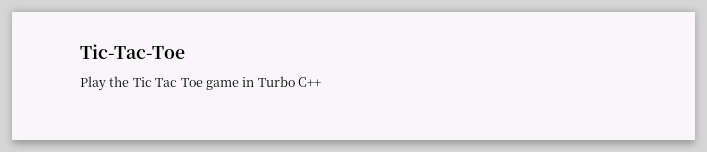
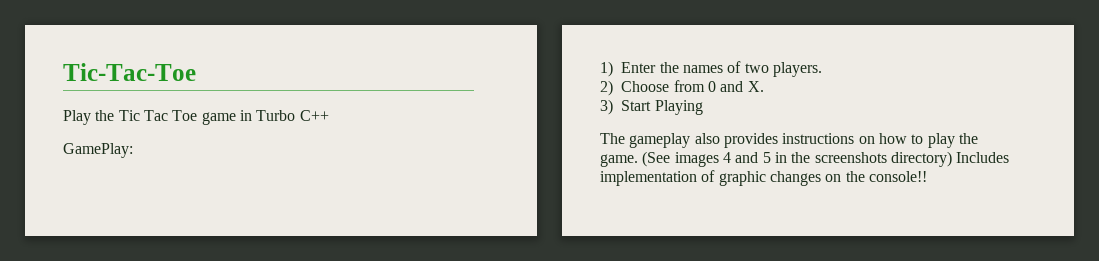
(321, 82) none -> [63,143,133,158] [600,61,823,77] [600,80,764,96] [600,99,703,115] [600,133,978,148] [600,151,1010,167] [600,170,927,186] // GamePlay: // 1) Enter the names of two players. // 2) Choose from 0 and X. // 3) Start Playing // The gameplay also provides instructions on how to play the game. (See images 4 and 5 in the screenshots directory) Includes implementation of graphic changes on the console!!

